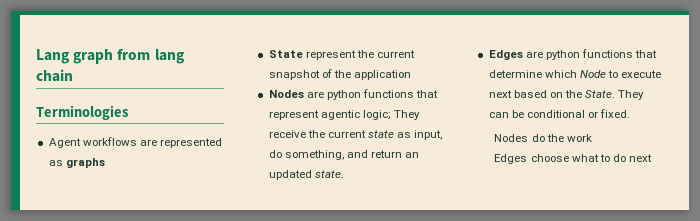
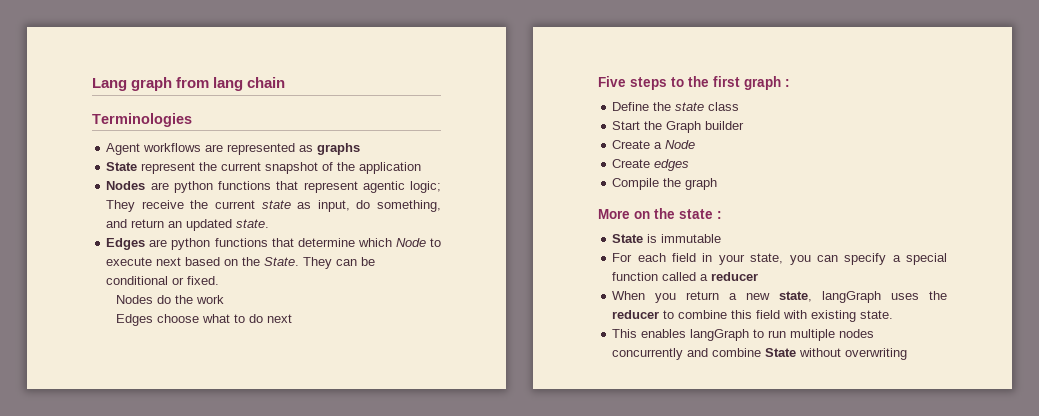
(652, 158) none -> [598,76,790,90] [612,102,740,111] [612,121,745,133] [612,140,696,149] [612,159,690,171] [612,178,718,190] [598,208,722,219] [612,234,722,243] [612,253,947,265] [612,272,759,281] [612,291,947,303] [612,310,894,322] [612,329,875,341] [612,348,908,360] // Five steps to the first graph : // Define the state class // Start the Graph builder // Create a Node // Create edges // Compile the graph // More on the state : // State is immutable // For each field in your state, you can specify a special function called a reducer // When you return a new state, langGraph uses the reducer to combine this field with existing state. // This enables langGraph to run multiple nodes concurrently and combine State without overwriting

